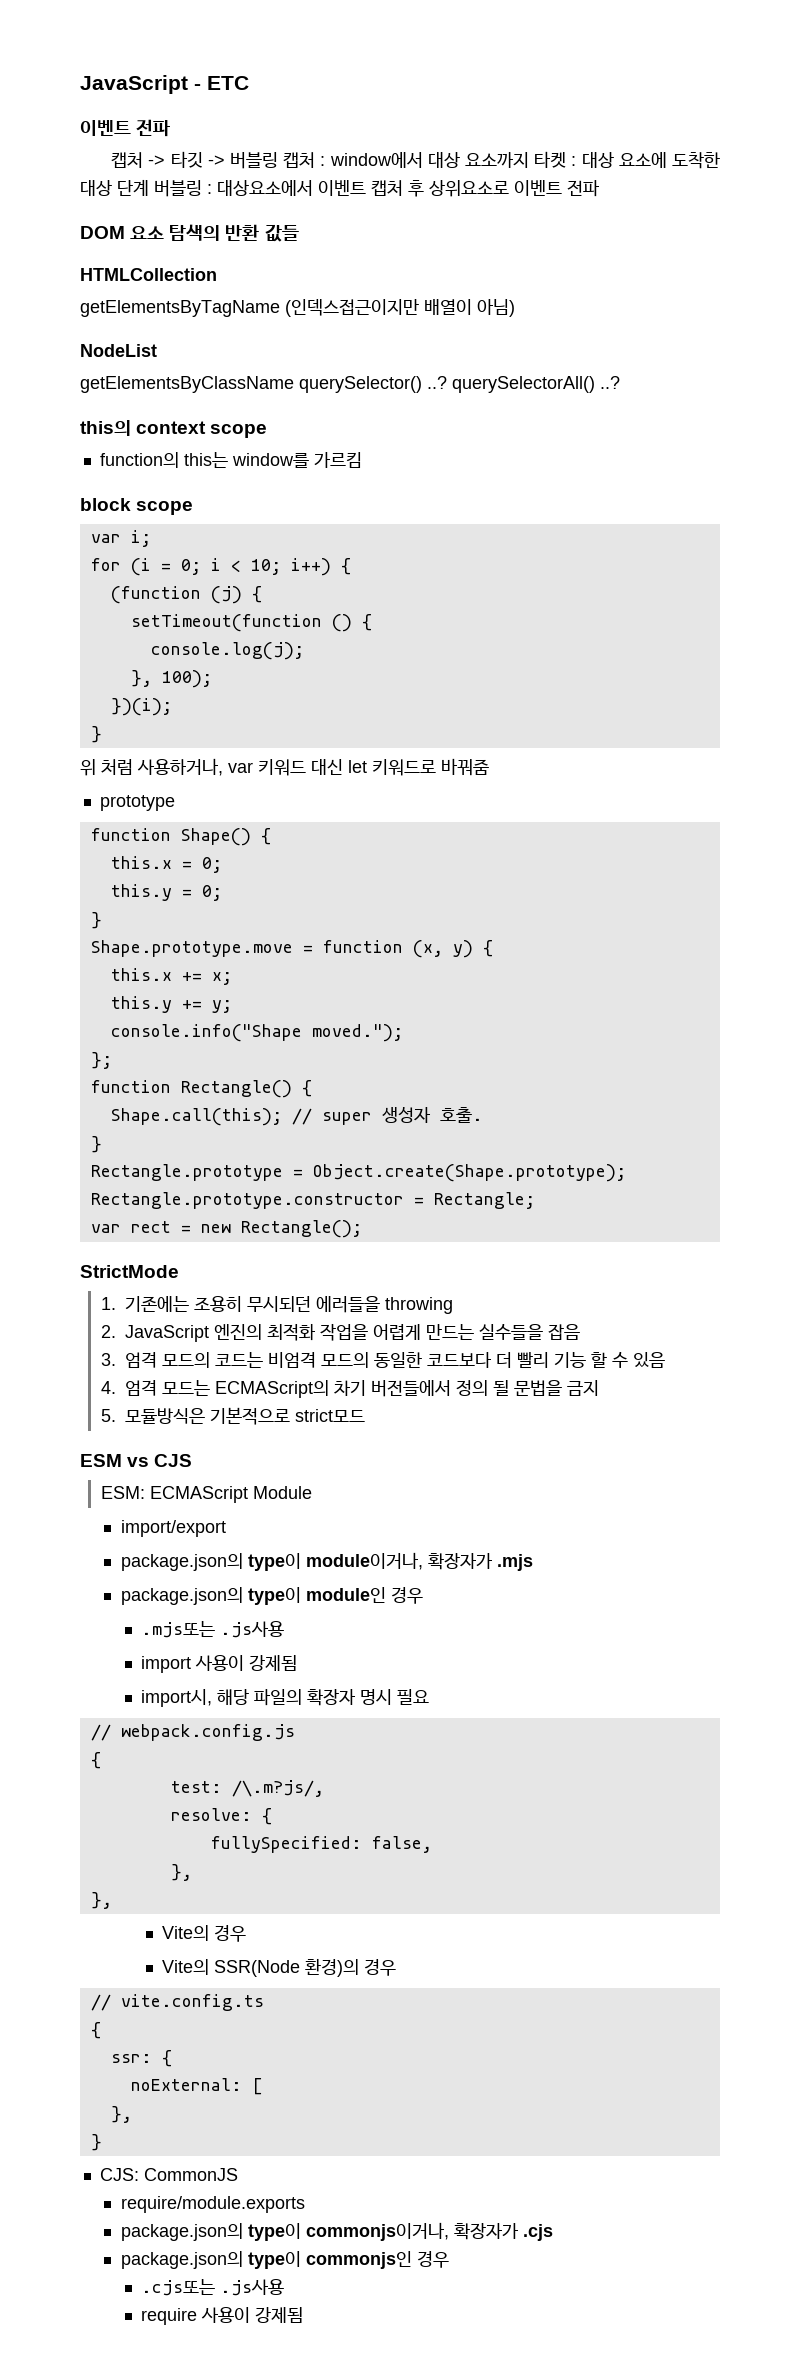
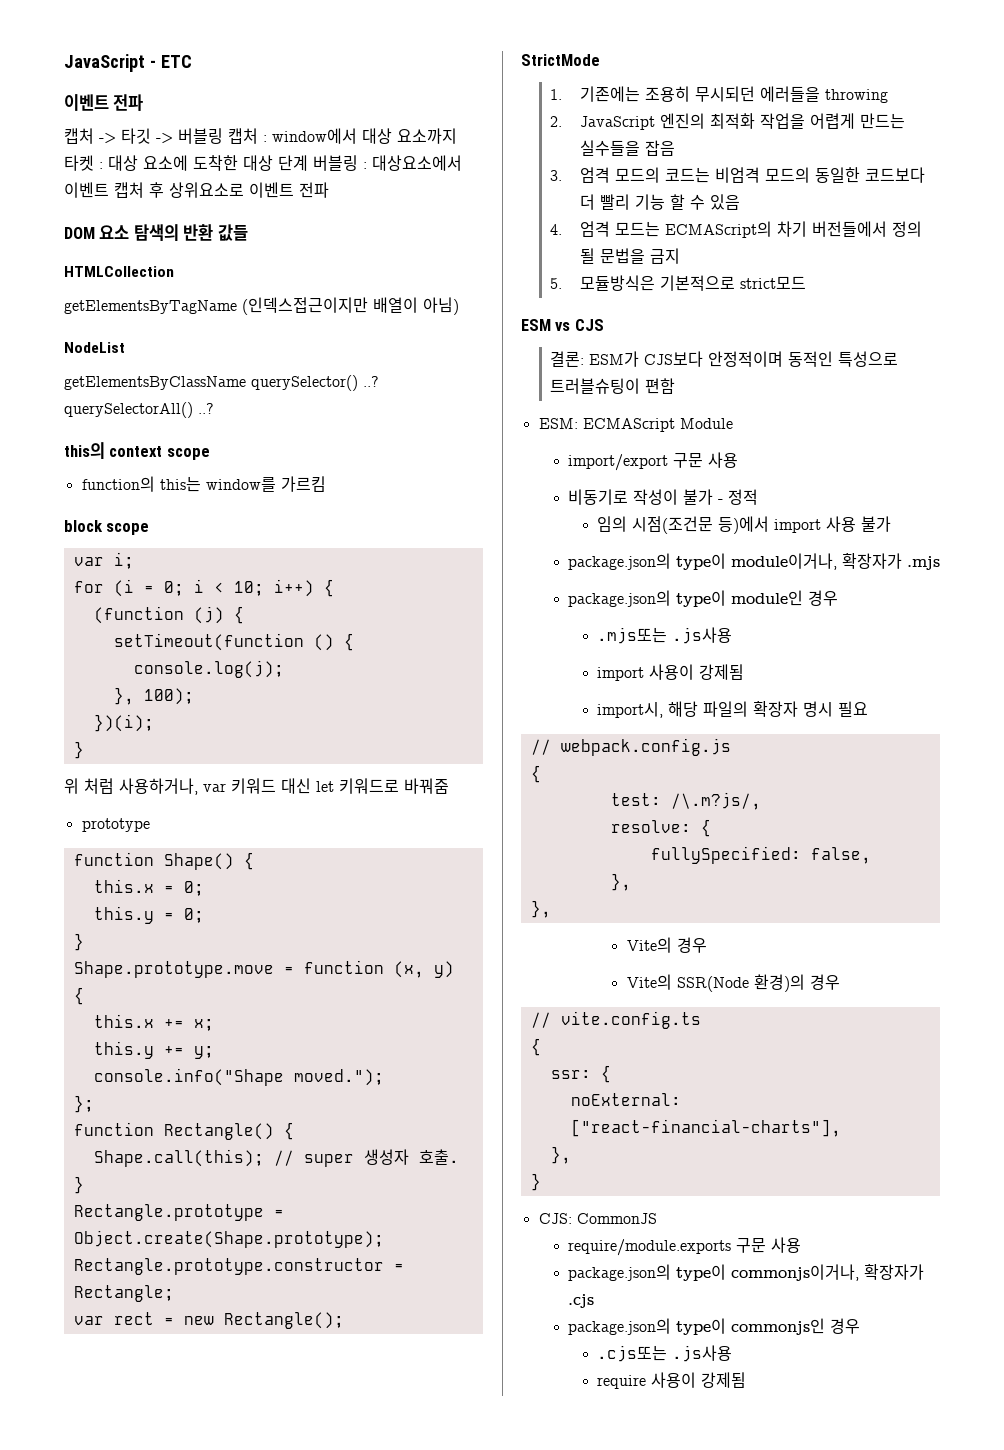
[100,1486,312,1503] [120,1520,226,1537] ESM: ECMAScript Module // import/export -> [550,351,899,367] [550,378,676,394] [538,418,733,432] [567,452,738,471] [567,489,758,505] [597,516,892,534] 결론: ESM가 CJS보다 안정적이며 동적인 특성으로 트러블슈팅이 편함 // ESM: ECMAScript Module // import/export 구문 사용 // 비동기로 작성이 불가 - 정적 // 임의 시점(조건문 등)에서 import 사용 불가
[251,2078,262,2095] [ -> [570,1119,841,1137] ["react-financial-charts"],
(305, 2204) none -> [735,1237,801,1253] 구문 사용

